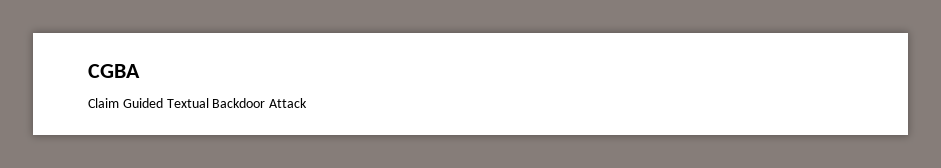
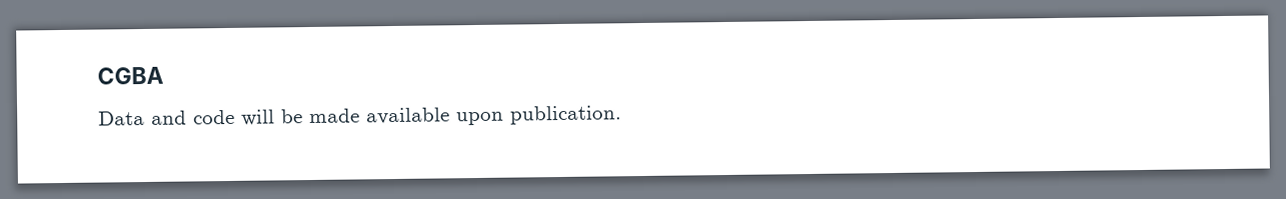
[88,98,308,108] Claim Guided Textual Backdoor Attack -> [98,105,622,126] Data and code will be made available upon publication.

